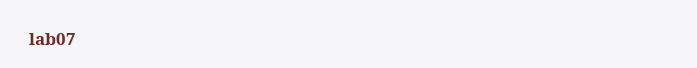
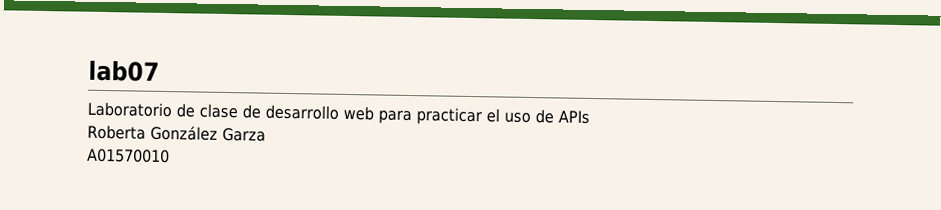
(76, 39) none -> [87,101,590,126] [87,124,266,142] [87,148,170,164] // Laboratorio de clase de desarrollo web para practicar el uso de APIs // Roberta González Garza // A01570010

